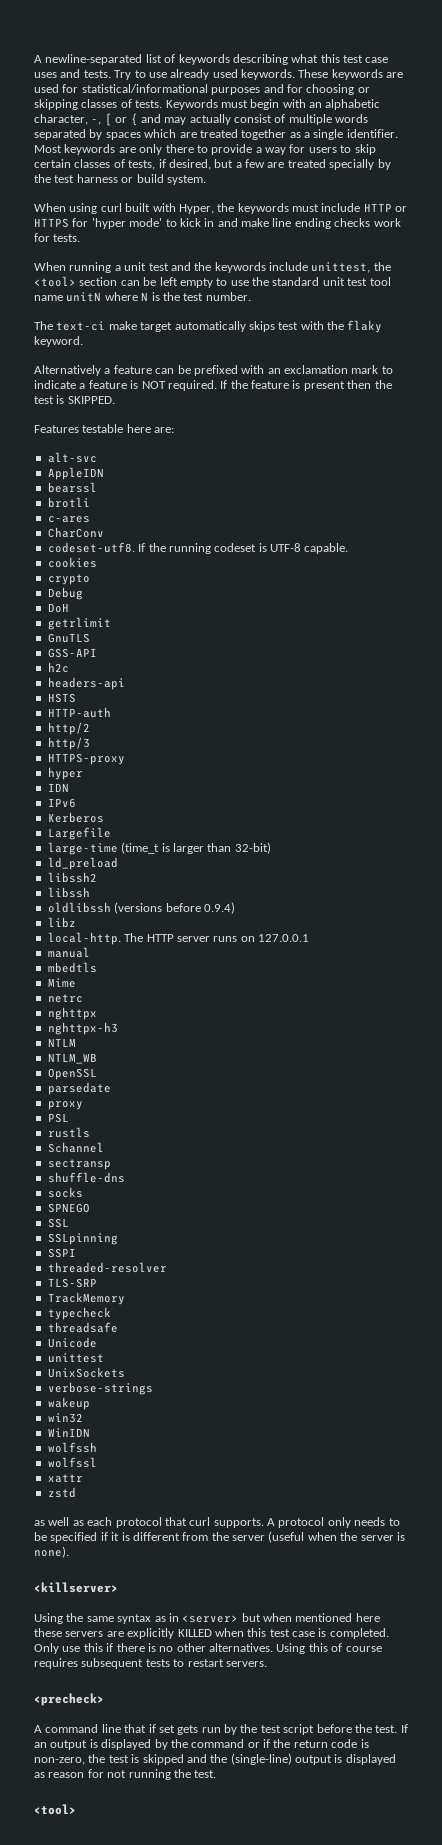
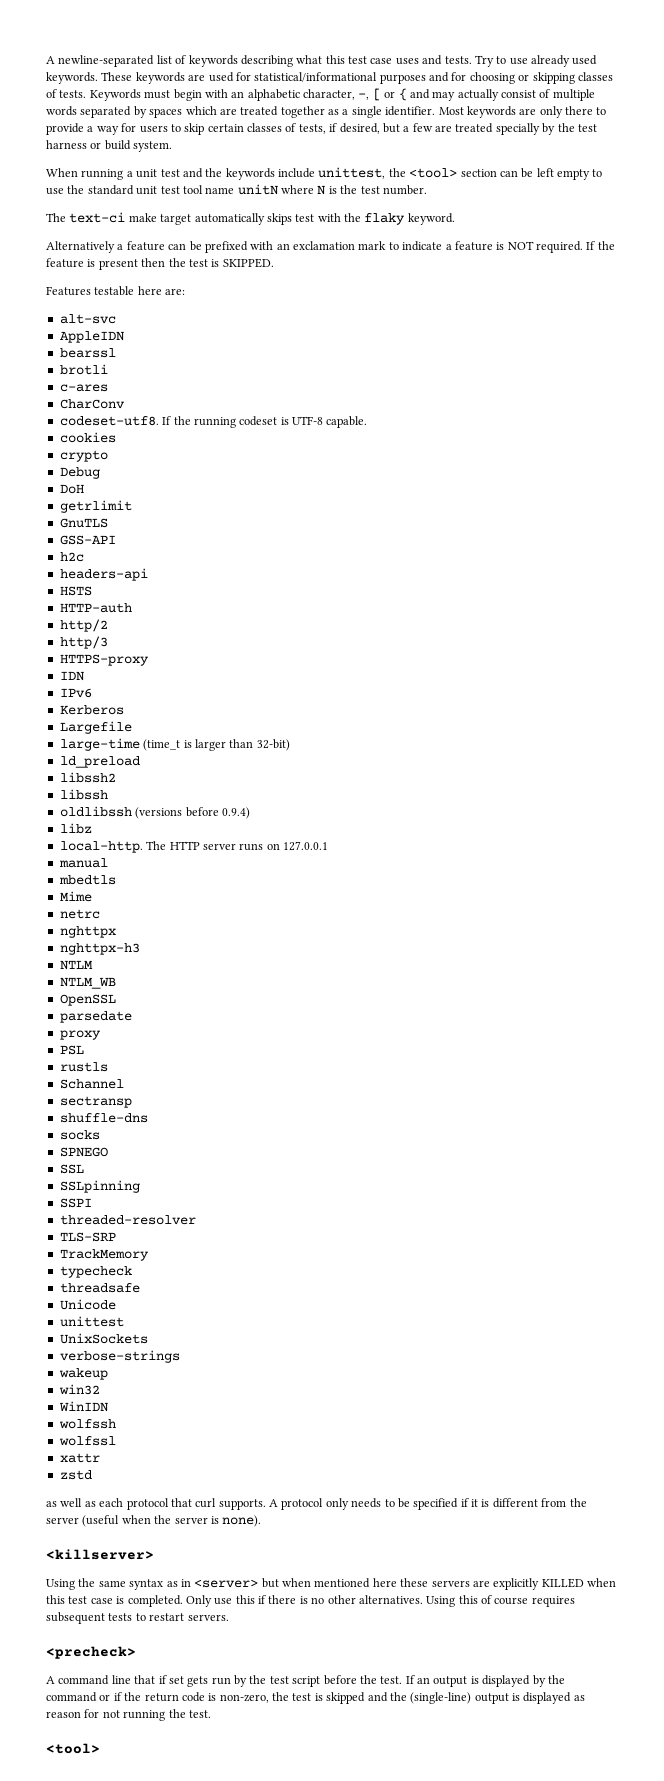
[34,203,408,214] [34,218,401,229] [34,233,81,242] // When using curl built with Hyper, the keywords must include HTTP or HTTPS for 'hyper mode' to kick in and make line ending checks work for tests. -> (173, 146) none
[47,767,83,780] // hyper -> (149, 660) none

